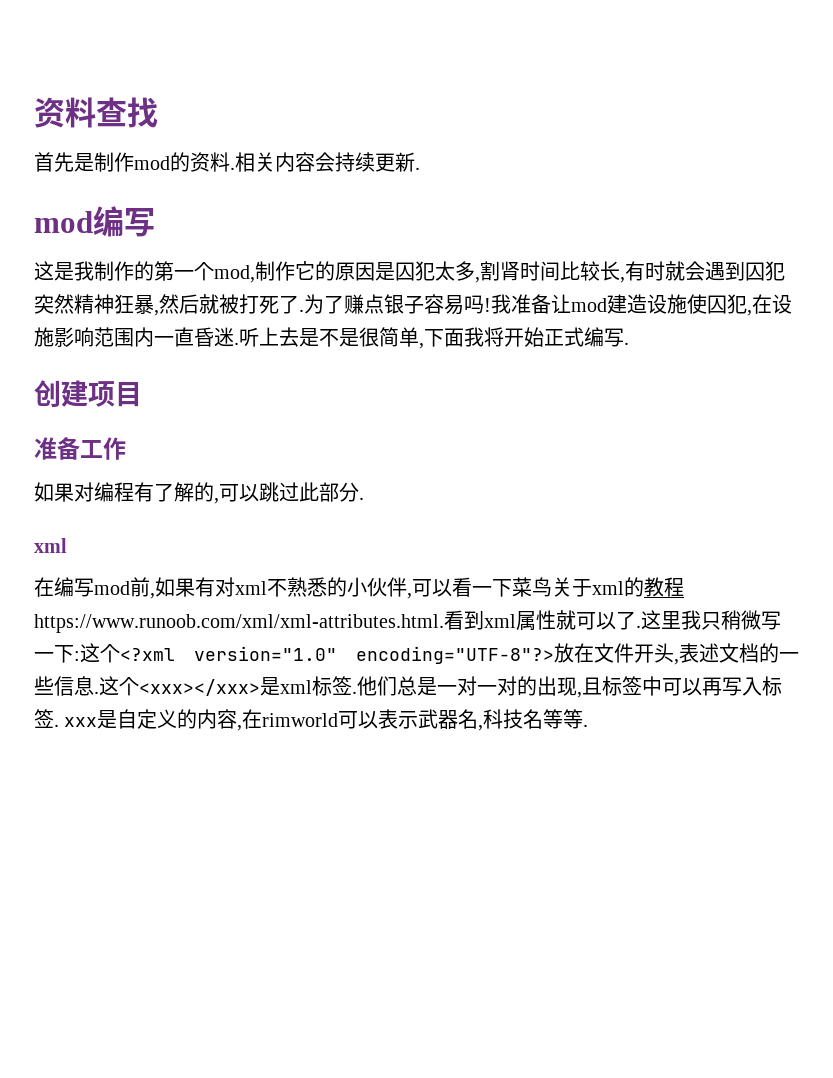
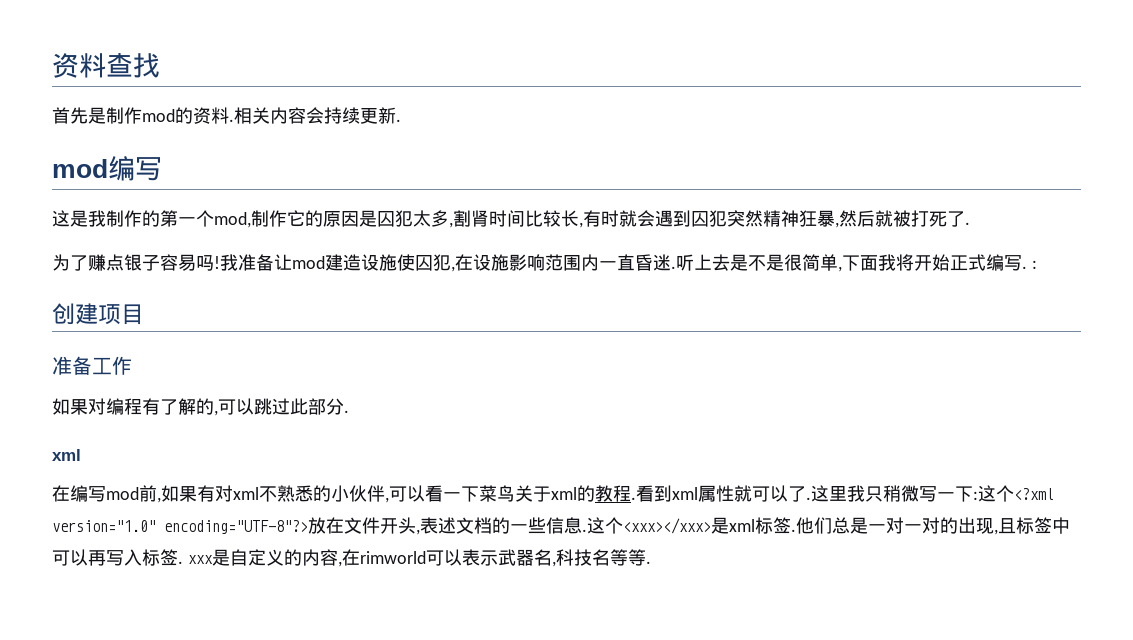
(304, 310) none -> (970, 223) //
(629, 343) none -> [1031,260,1037,269] :
[34,614,444,633] https://www.runoob.com/xml/xml-attributes.html. -> [631,497,636,500] .

